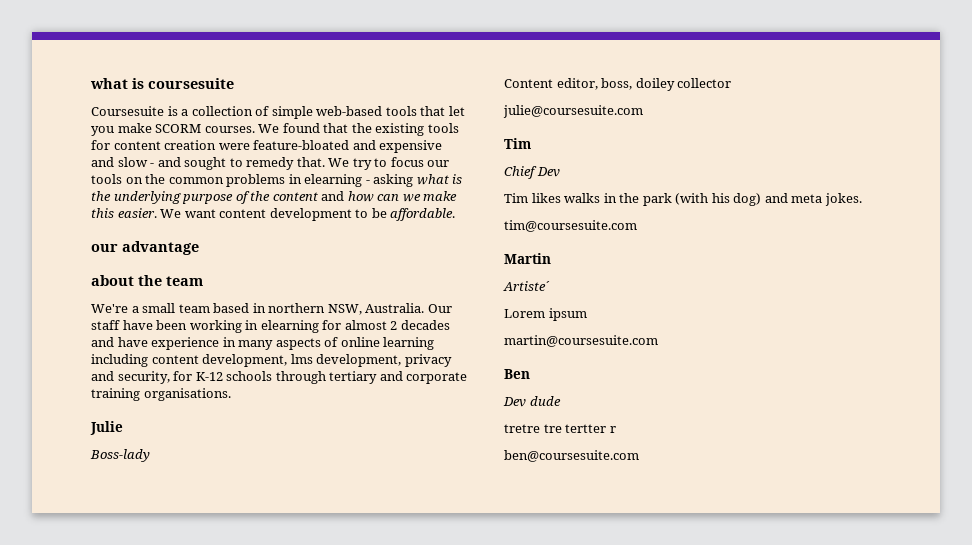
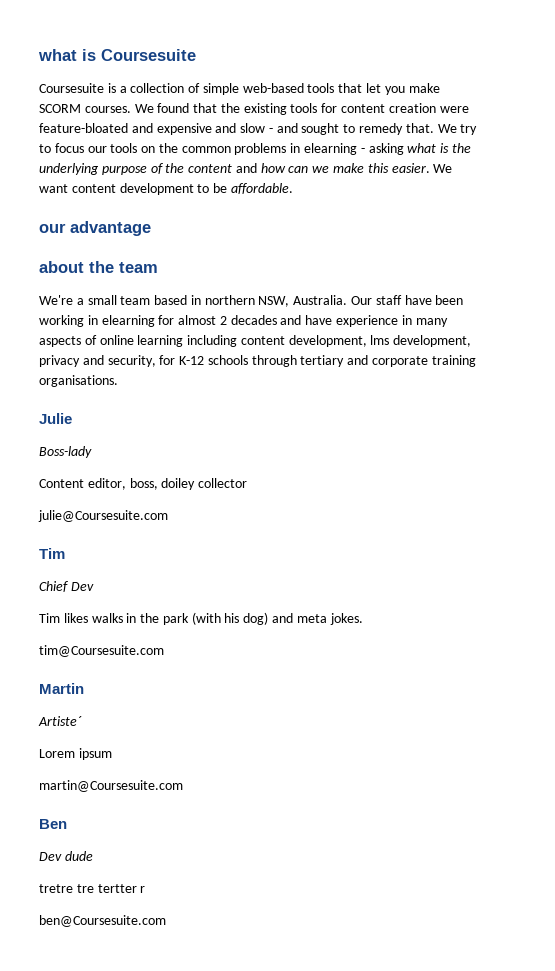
[90,78,234,89] what is coursesuite -> [38,49,196,61] what is Coursesuite
[503,105,643,118] julie@coursesuite.com -> [38,510,168,522] julie@Coursesuite.com
[504,220,637,232] tim@coursesuite.com -> [39,645,164,657] tim@Coursesuite.com
[504,335,658,347] martin@coursesuite.com -> [39,780,183,792] martin@Coursesuite.com
[504,450,639,462] ben@coursesuite.com -> [39,915,166,927] ben@Coursesuite.com

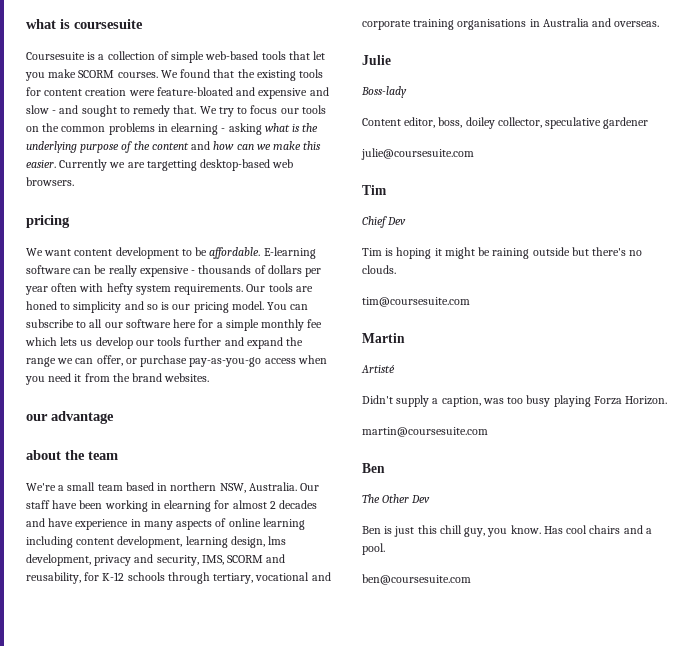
[38,49,196,61] what is Coursesuite -> [26,19,143,29] what is coursesuite
(430, 168) none -> [59,159,294,171] [26,177,74,186] [26,215,70,228] Currently we are targetting desktop-based web browsers. // pricing //
(293, 188) none -> [263,247,316,259] [26,265,322,277] [25,283,313,295] [26,301,309,313] [26,319,323,331] [25,337,304,349] [26,355,327,367] [25,373,210,385] E-learning software can be really expensive - thousands of dollars per year often with hefty system requirements. Our tools are honed to simplicity and so is our pricing model. You can subscribe to all our software here for a simple monthly fee which lets us develop our tools further and expand the range we can offer, or purchase pay-as-you-go access when you need it from the brand websites.
(367, 341) none -> [185,536,265,548] learning design,
(156, 361) none -> [201,554,286,565] [26,572,81,584] IMS, SCORM and reusability,
[300,355,345,367] tertiary -> [213,572,310,584] tertiary, vocational
[39,375,118,387] organisations. -> [457,18,660,30] organisations in Australia and overseas.
[198,478,248,488] [38,510,168,522] collector // julie@Coursesuite.com -> [497,117,649,129] [361,148,474,160] collector, speculative gardener // julie@coursesuite.com
[63,612,363,625] [39,645,164,657] [39,683,84,694] [38,716,82,726] [39,748,112,760] [39,780,183,792] likes walks in the park (with his dog) and meta jokes. // tim@Coursesuite.com // Martin // Artiste´ // Lorem ipsum // martin@Coursesuite.com -> [385,247,643,259] [362,265,396,274] [362,297,470,307] [362,333,405,343] [361,365,395,373] [362,395,668,407] [362,427,488,437] is hoping it might be raining outside but there's no clouds. // tim@coursesuite.com // Martin // Artisté // Didn't supply a caption, was too busy playing Forza Horizon. // martin@coursesuite.com
[39,851,93,861] [39,884,146,893] [39,915,166,927] Dev dude // tretre tre tertter r // ben@Coursesuite.com -> [362,494,431,503] [362,525,652,537] [362,543,385,555] [362,574,471,585] The Other Dev // Ben is just this chill guy, you know. Has cool chairs and a pool. // ben@coursesuite.com

